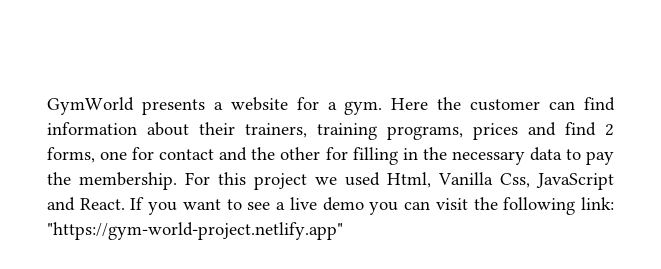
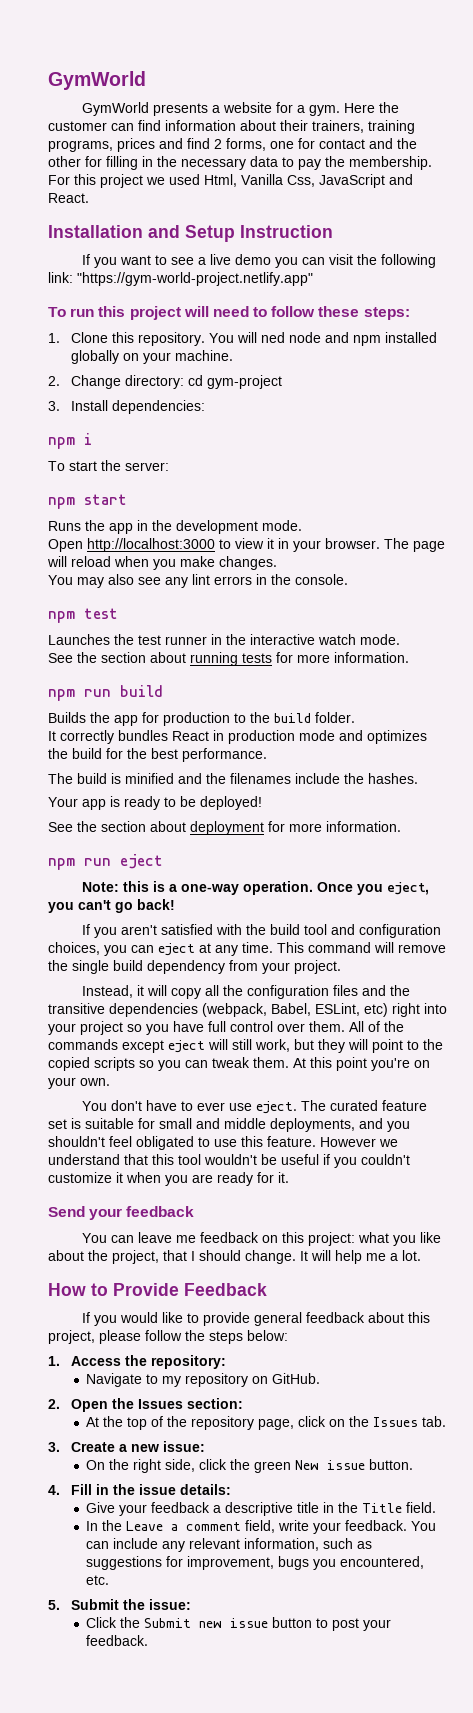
[47,97,134,115] GymWorld -> [48,71,146,90] [82,102,150,116] GymWorld // GymWorld
(125, 204) none -> [48,225,333,242] // Installation and Setup Instruction //
(343, 231) none -> [48,306,410,320] [48,332,437,346] [70,350,233,364] [48,375,282,389] [48,400,205,414] [48,433,92,449] [48,460,169,471] [48,494,127,509] [48,520,302,534] [48,538,445,552] [47,556,277,570] [48,574,348,588] [48,608,118,623] [48,634,400,645] [48,652,409,666] [48,685,163,701] [48,712,355,726] [48,730,427,744] [48,748,267,762] [48,773,418,784] [48,796,262,810] [48,821,401,835] [48,854,163,870] [82,881,430,895] [48,899,175,913] [82,924,442,938] [48,942,446,956] [48,960,341,974] [82,985,411,999] [48,1003,447,1017] [48,1021,404,1035] [48,1039,443,1053] [48,1057,430,1071] [48,1077,110,1089] [82,1100,428,1114] [48,1118,410,1132] [48,1136,398,1150] [48,1154,410,1168] [48,1172,289,1186] [48,1206,195,1220] [82,1232,442,1246] [48,1250,421,1264] [48,1283,267,1296] [82,1312,431,1326] [48,1330,288,1344] [48,1355,226,1369] [86,1373,321,1387] [48,1398,243,1412] [86,1416,447,1430] [48,1441,205,1452] [86,1459,414,1473] [48,1484,231,1495] [86,1502,437,1516] [86,1520,437,1534] [86,1538,373,1552] [86,1556,425,1570] [86,1575,110,1585] [48,1599,191,1610] [86,1617,392,1631] [86,1635,149,1646] // To run this project will need to follow these steps: // 1. Clone this repository. You will ned node and npm installed globally on your machine. // 2. Change directory: cd gym-project // 3. Install dependencies: // npm i // To start the server: // npm start // Runs the app in the development mode. // Open http://localhost:3000 to view it in your browser. The page will reload when you make changes. // You may also see any lint errors in the console. // npm test // Launches the test runner in the interactive watch mode. // See the section about running tests for more information. // npm run build // Builds the app for production to the build folder. // It correctly bundles React in production mode and optimizes the build for the best performance. // The build is minified and the filenames include the hashes. // Your app is ready to be deployed! // See the section about deployment for more information. // npm run eject // Note: this is a one-way operation. Once you eject, you can't go back! // If you aren't satisfied with the build tool and configuration choices, you can eject at any time. This command will remove the single build dependency from your project. // Instead, it will copy all the configuration files and the transitive dependencies (webpack, Babel, ESLint, etc) right into your project so you have full control over them. All of the commands except eject will still work, but they will point to the copied scripts so you can tweak them. At this point you're on your own. // You don't have to ever use eject. The curated feature set is suitable for small and middle deployments, and you shouldn't feel obligated to use this feature. However we understand that this tool wouldn't be useful if you couldn't customize it when you are ready for it. // Send your feedback // You can leave me feedback on this project: what you like about the project, that I should change. It will help me a lot. // How to Provide Feedback // If you would like to provide general feedback about this project, please follow the steps below: // 1. Access the repository: // Navigate to my repository on GitHub. // 2. Open the Issues section: // At the top of the repository page, click on the Issues tab. // 3. Create a new issue: // On the right side, click the green New issue button. // 4. Fill in the issue details: // Give your feedback a descriptive title in the Title field. // In the Leave a comment field, write your feedback. You can include any relevant information, such as suggestions for improvement, bugs you encountered, etc. // 5. Submit the issue: // Click the Submit new issue button to post your feedback.

